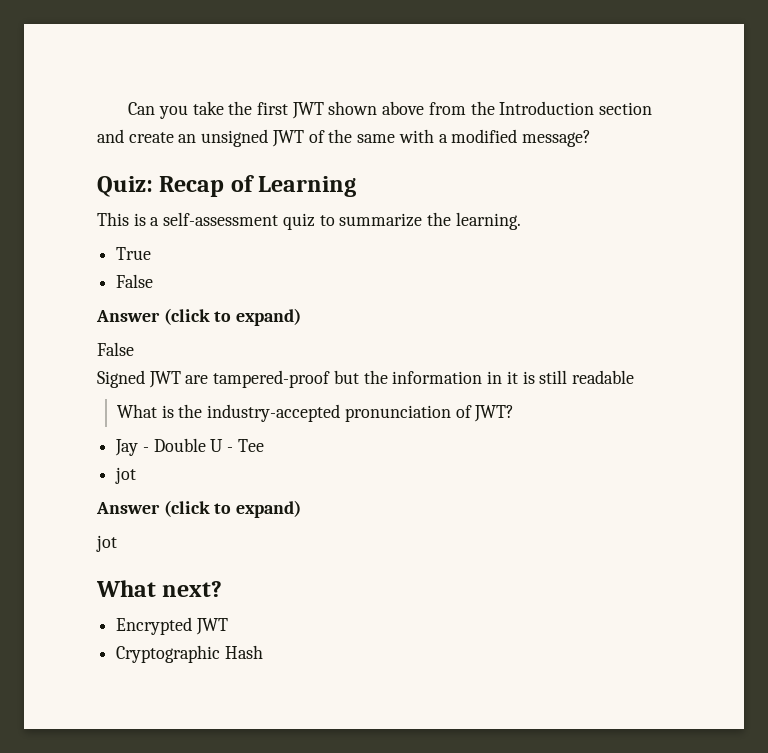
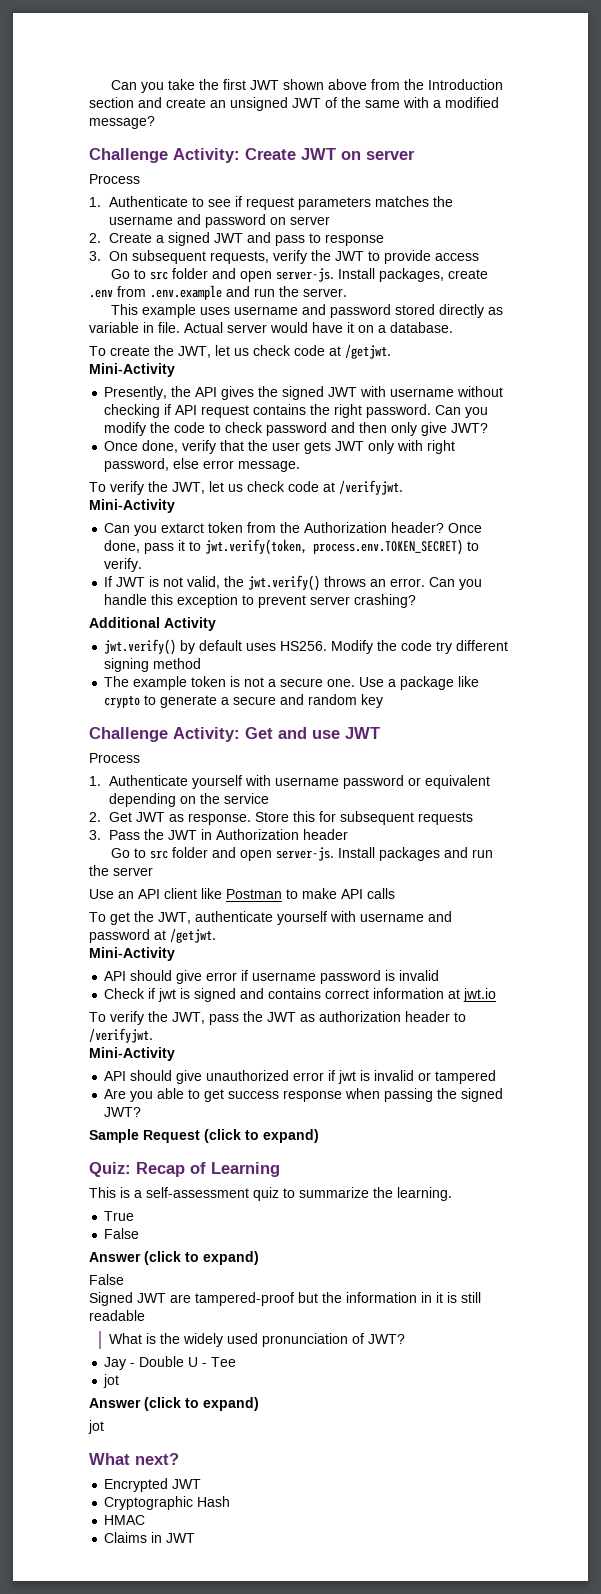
(591, 138) none -> [89,148,415,163] [89,174,140,184] [89,196,453,210] [108,214,330,228] [89,232,384,246] [89,250,479,264] [110,268,488,282] [89,285,347,300] [110,304,503,318] [89,322,453,333] [89,344,391,359] [89,363,175,377] [104,386,504,400] [104,404,489,418] [104,422,489,436] [104,440,456,454] [104,458,301,472] [89,480,403,495] [89,499,175,513] [104,522,483,536] [104,539,480,555] [104,558,143,572] [104,575,483,591] [104,594,417,608] [89,617,216,631] [104,639,509,655] [104,658,202,672] [104,676,480,690] [104,694,384,708] [89,727,380,742] [89,753,140,763] [89,775,490,789] [108,793,269,807] [89,811,473,825] [89,829,348,840] [110,847,493,861] [89,865,153,876] [89,888,395,899] [89,911,452,925] [89,928,216,943] [89,947,175,961] [104,970,440,984] [104,988,497,1002] [89,1011,466,1025] [89,1028,153,1043] [89,1047,175,1061] [104,1070,497,1084] [104,1088,504,1102] [104,1107,142,1117] [89,1129,319,1143] // Challenge Activity: Create JWT on server // Process // 1. Authenticate to see if request parameters matches the username and password on server // 2. Create a signed JWT and pass to response // 3. On subsequent requests, verify the JWT to provide access // Go to src folder and open server-js. Install packages, create .env from .env.example and run the server. // This example uses username and password stored directly as variable in file. Actual server would have it on a database. // To create the JWT, let us check code at /getjwt. // Mini-Activity // Presently, the API gives the signed JWT with username without checking if API request contains the right password. Can you modify the code to check password and then only give JWT? // Once done, verify that the user gets JWT only with right password, else error message. // To verify the JWT, let us check code at /verifyjwt. // Mini-Activity // Can you extarct token from the Authorization header? Once done, pass it to jwt.verify(token, process.env.TOKEN_SECRET) to verify. // If JWT is not valid, the jwt.verify() throws an error. Can you handle this exception to prevent server crashing? // Additional Activity // jwt.verify() by default uses HS256. Modify the code try different signing method // The example token is not a secure one. Use a package like crypto to generate a secure and random key // Challenge Activity: Get and use JWT // Process // 1. Authenticate yourself with username password or equivalent depending on the service // 2. Get JWT as response. Store this for subsequent requests // 3. Pass the JWT in Authorization header // Go to src folder and open server-js. Install packages and run the server // Use an API client like Postman to make API calls // To get the JWT, authenticate yourself with username and password at /getjwt. // Mini-Activity // API should give error if username password is invalid // Check if jwt is signed and contains correct information at jwt.io // To verify the JWT, pass the JWT as authorization header to /verifyjwt. // Mini-Activity // API should give unauthorized error if jwt is invalid or tampered // Are you able to get success response when passing the signed JWT? // Sample Request (click to expand)
[207,404,341,422] industry-accepted -> [182,1333,258,1347] widely used
(263, 652) none -> [104,1515,146,1525] [104,1532,196,1543] // HMAC // Claims in JWT

